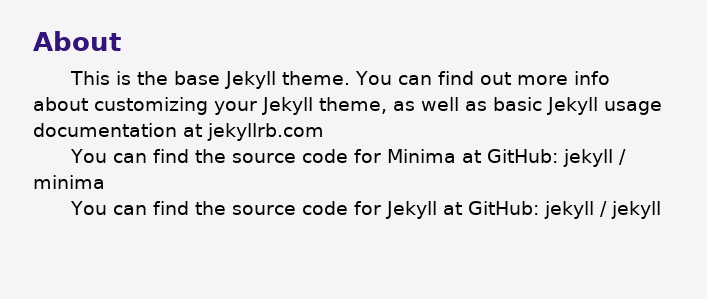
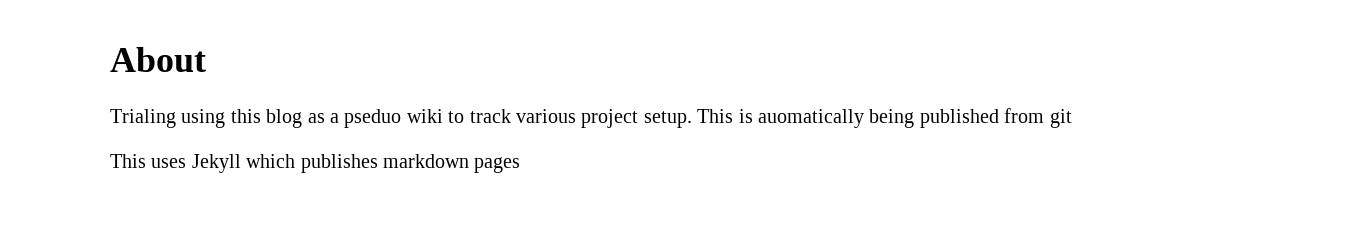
[70,71,610,89] [33,97,662,115] [33,123,324,141] [70,149,626,167] [33,175,105,189] [70,201,661,219] This is the base Jekyll theme. You can find out more info about customizing your Jekyll theme, as well as basic Jekyll usage documentation at jekyllrb.com // You can find the source code for Minima at GitHub: jekyll / minima // You can find the source code for Jekyll at GitHub: jekyll / jekyll -> [110,108,1072,128] [110,154,521,173] Trialing using this blog as a pseduo wiki to track various project setup. This is auomatically being published from git // This uses Jekyll which publishes markdown pages

